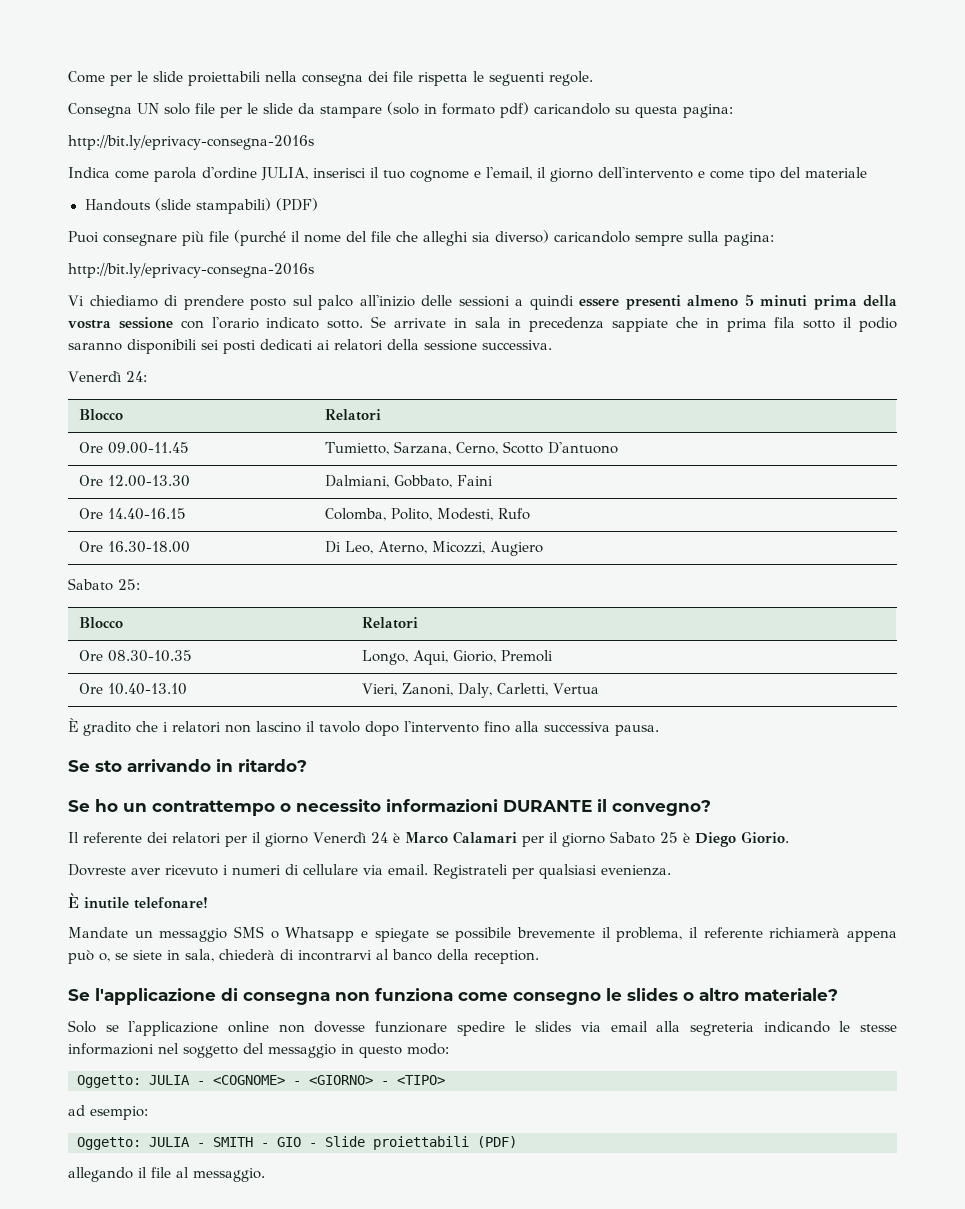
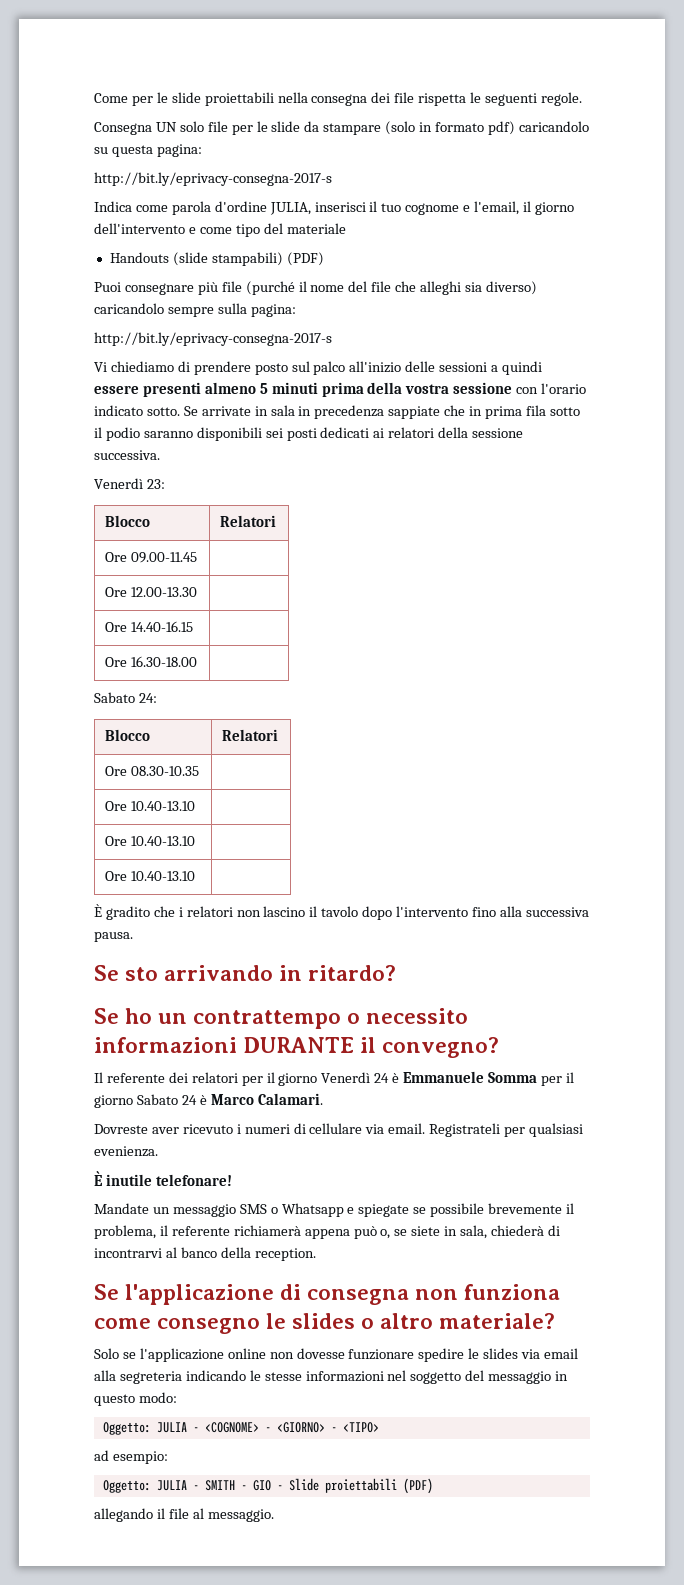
[68,135,314,150] http://bit.ly/eprivacy-consegna-2016s -> [94,172,332,186] http://bit.ly/eprivacy-consegna-2017-s
[68,263,314,278] http://bit.ly/eprivacy-consegna-2016s -> [94,332,332,346] http://bit.ly/eprivacy-consegna-2017-s
[125,371,147,382] 24: -> [146,479,165,489] 23:
[324,441,618,455] Tumietto, Sarzana, Cerno, Scotto D'antuono -> (197, 557) none
[324,475,493,488] Dalmiani, Gobbato, Faini -> (197, 592) none
[324,508,530,521] [78,541,190,553] [324,541,543,556] [68,578,140,591] Colomba, Polito, Modesti, Rufo // Ore 16.30-18.00 | Di Leo, Aterno, Micozzi, Augiero // Sabato 25: -> [104,656,197,667] [94,692,157,703] // Ore 16.30-18.00 | // Sabato 24:
[361,650,553,665] [78,683,187,695] [361,683,599,698] Longo, Aqui, Giorio, Premoli // Ore 10.40-13.10 | Vieri, Zanoni, Daly, Carletti, Vertua -> [104,801,195,811] [104,836,195,846] [104,871,195,881] // Ore 10.40-13.10 | // Ore 10.40-13.10 | // Ore 10.40-13.10 |
[404,831,517,844] Marco Calamari -> [403,1071,538,1083] Emmanuele Somma
[659,831,789,847] 25 è Diego Giorio. -> [181,1093,323,1105] 24 è Marco Calamari.

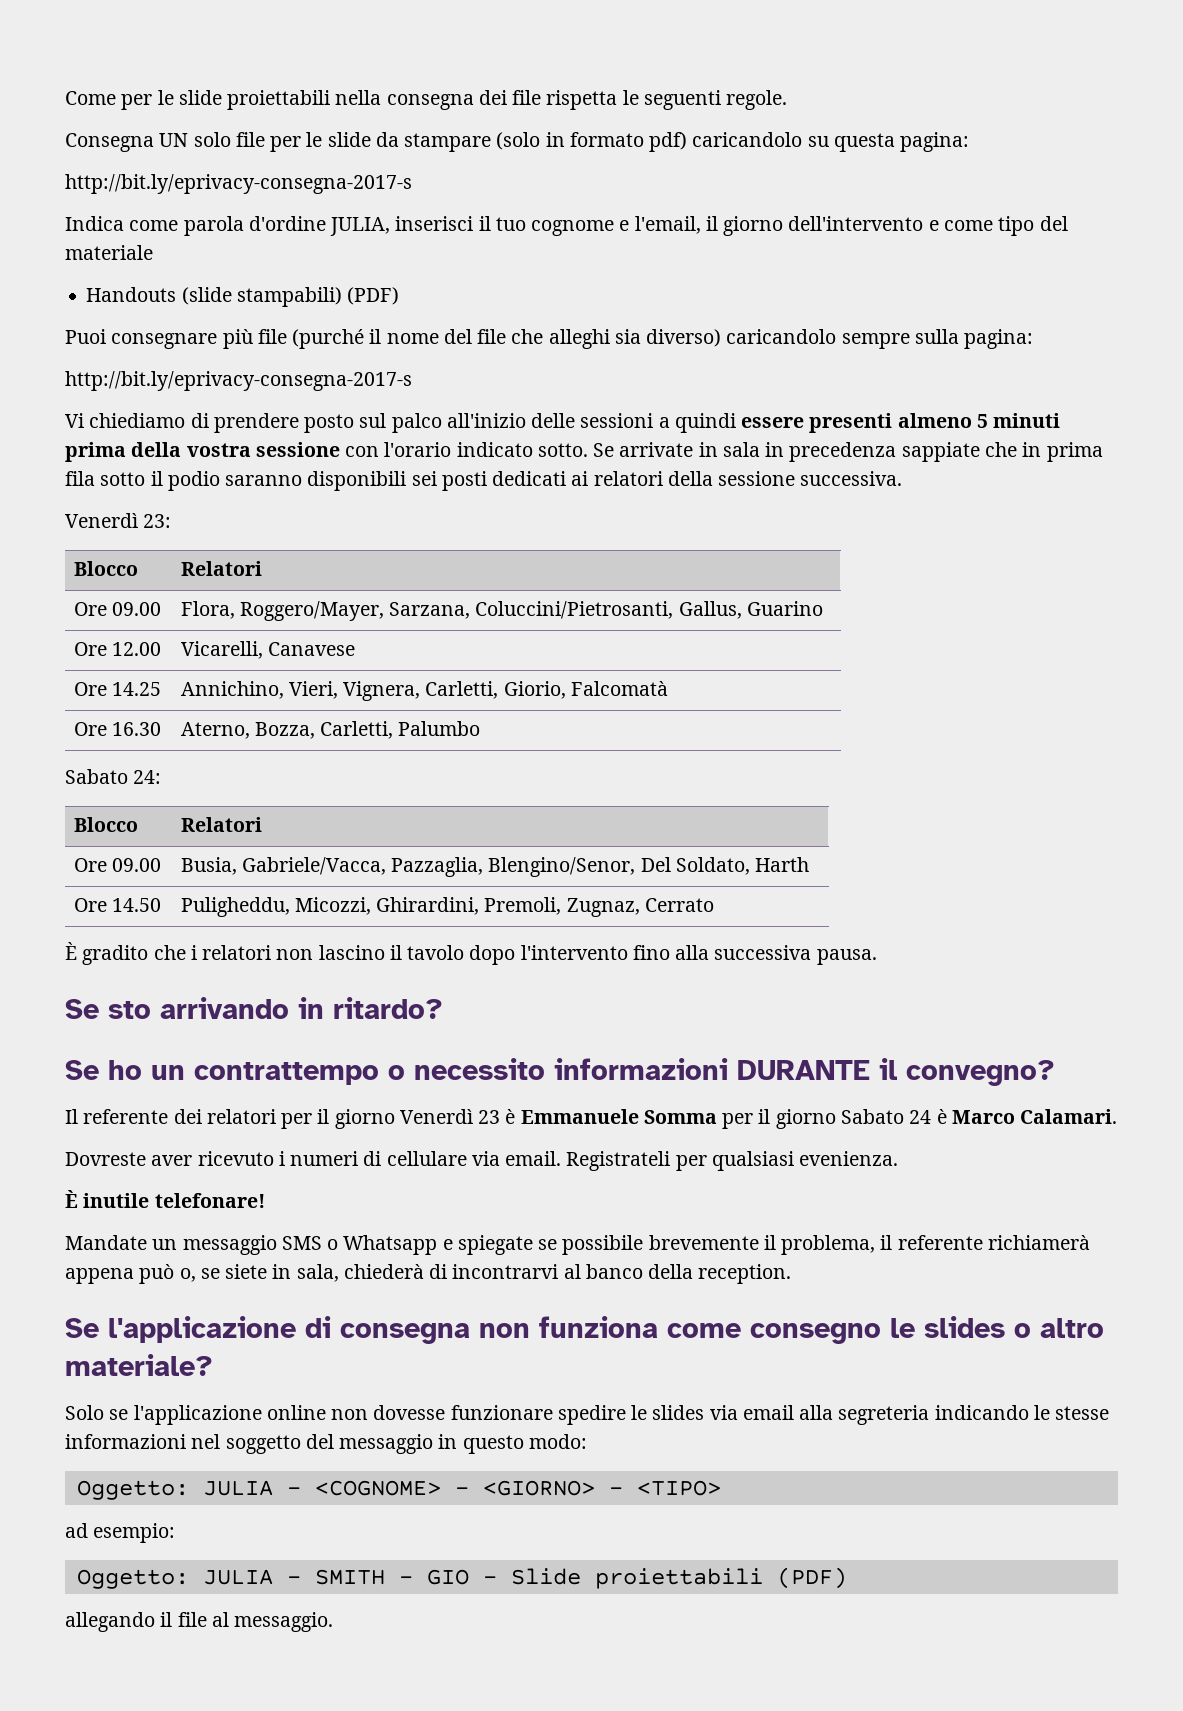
[130,552,197,563] [104,587,197,597] [104,621,193,632] [104,656,197,667] 09.00-11.45 | // Ore 12.00-13.30 | // Ore 14.40-16.15 | // Ore 16.30-18.00 | -> [111,602,161,616] [180,601,823,621] [73,642,161,656] [180,641,355,659] [73,682,161,696] [180,681,668,701] [73,722,161,736] [180,721,481,739] 09.00 | Flora, Roggero/Mayer, Sarzana, Coluccini/Pietrosanti, Gallus, Guarino // Ore 12.00 | Vicarelli, Canavese // Ore 14.25 | Annichino, Vieri, Vignera, Carletti, Giorio, Falcomatà // Ore 16.30 | Aterno, Bozza, Carletti, Palumbo
[130,766,199,776] [104,801,195,811] [104,836,195,846] [104,871,195,881] 08.30-10.35 | // Ore 10.40-13.10 | // Ore 10.40-13.10 | // Ore 10.40-13.10 | -> [111,858,161,872] [180,857,810,877] [73,898,161,912] [180,897,714,917] 09.00 | Busia, Gabriele/Vacca, Pazzaglia, Blengino/Senor, Del Soldato, Harth // Ore 14.50 | Puligheddu, Micozzi, Ghirardini, Premoli, Zugnaz, Cerrato
[374,1073,390,1083] 24 -> [478,1110,501,1124] 23

